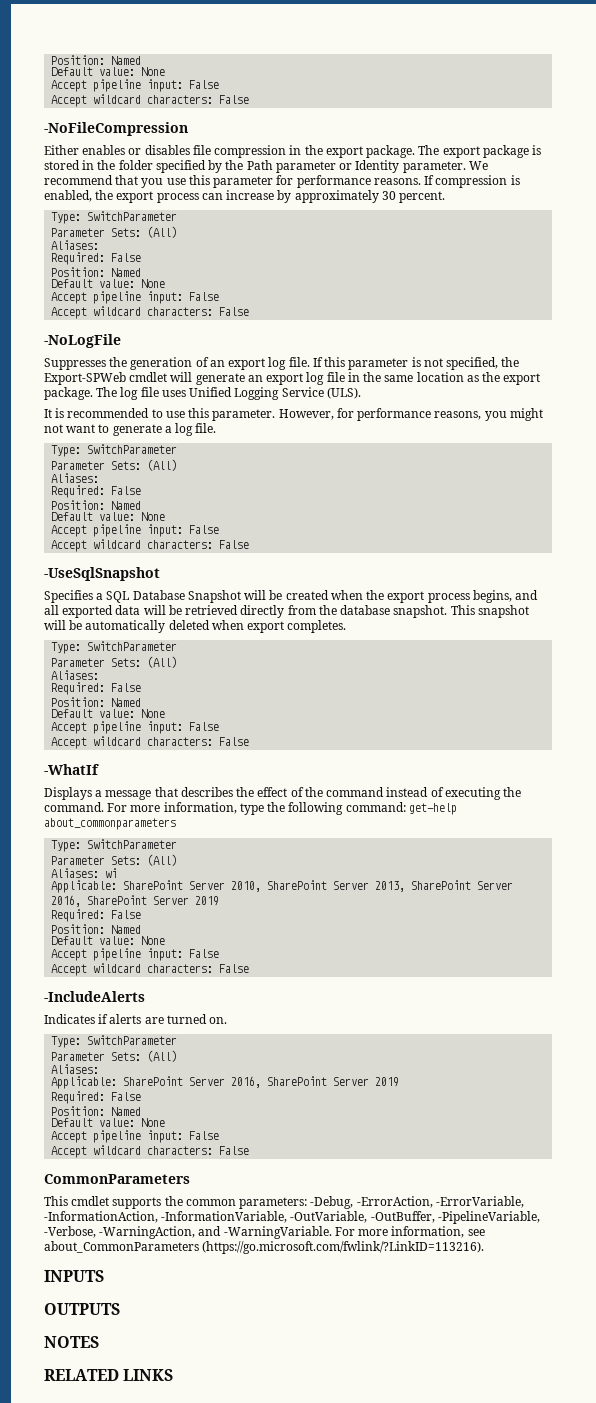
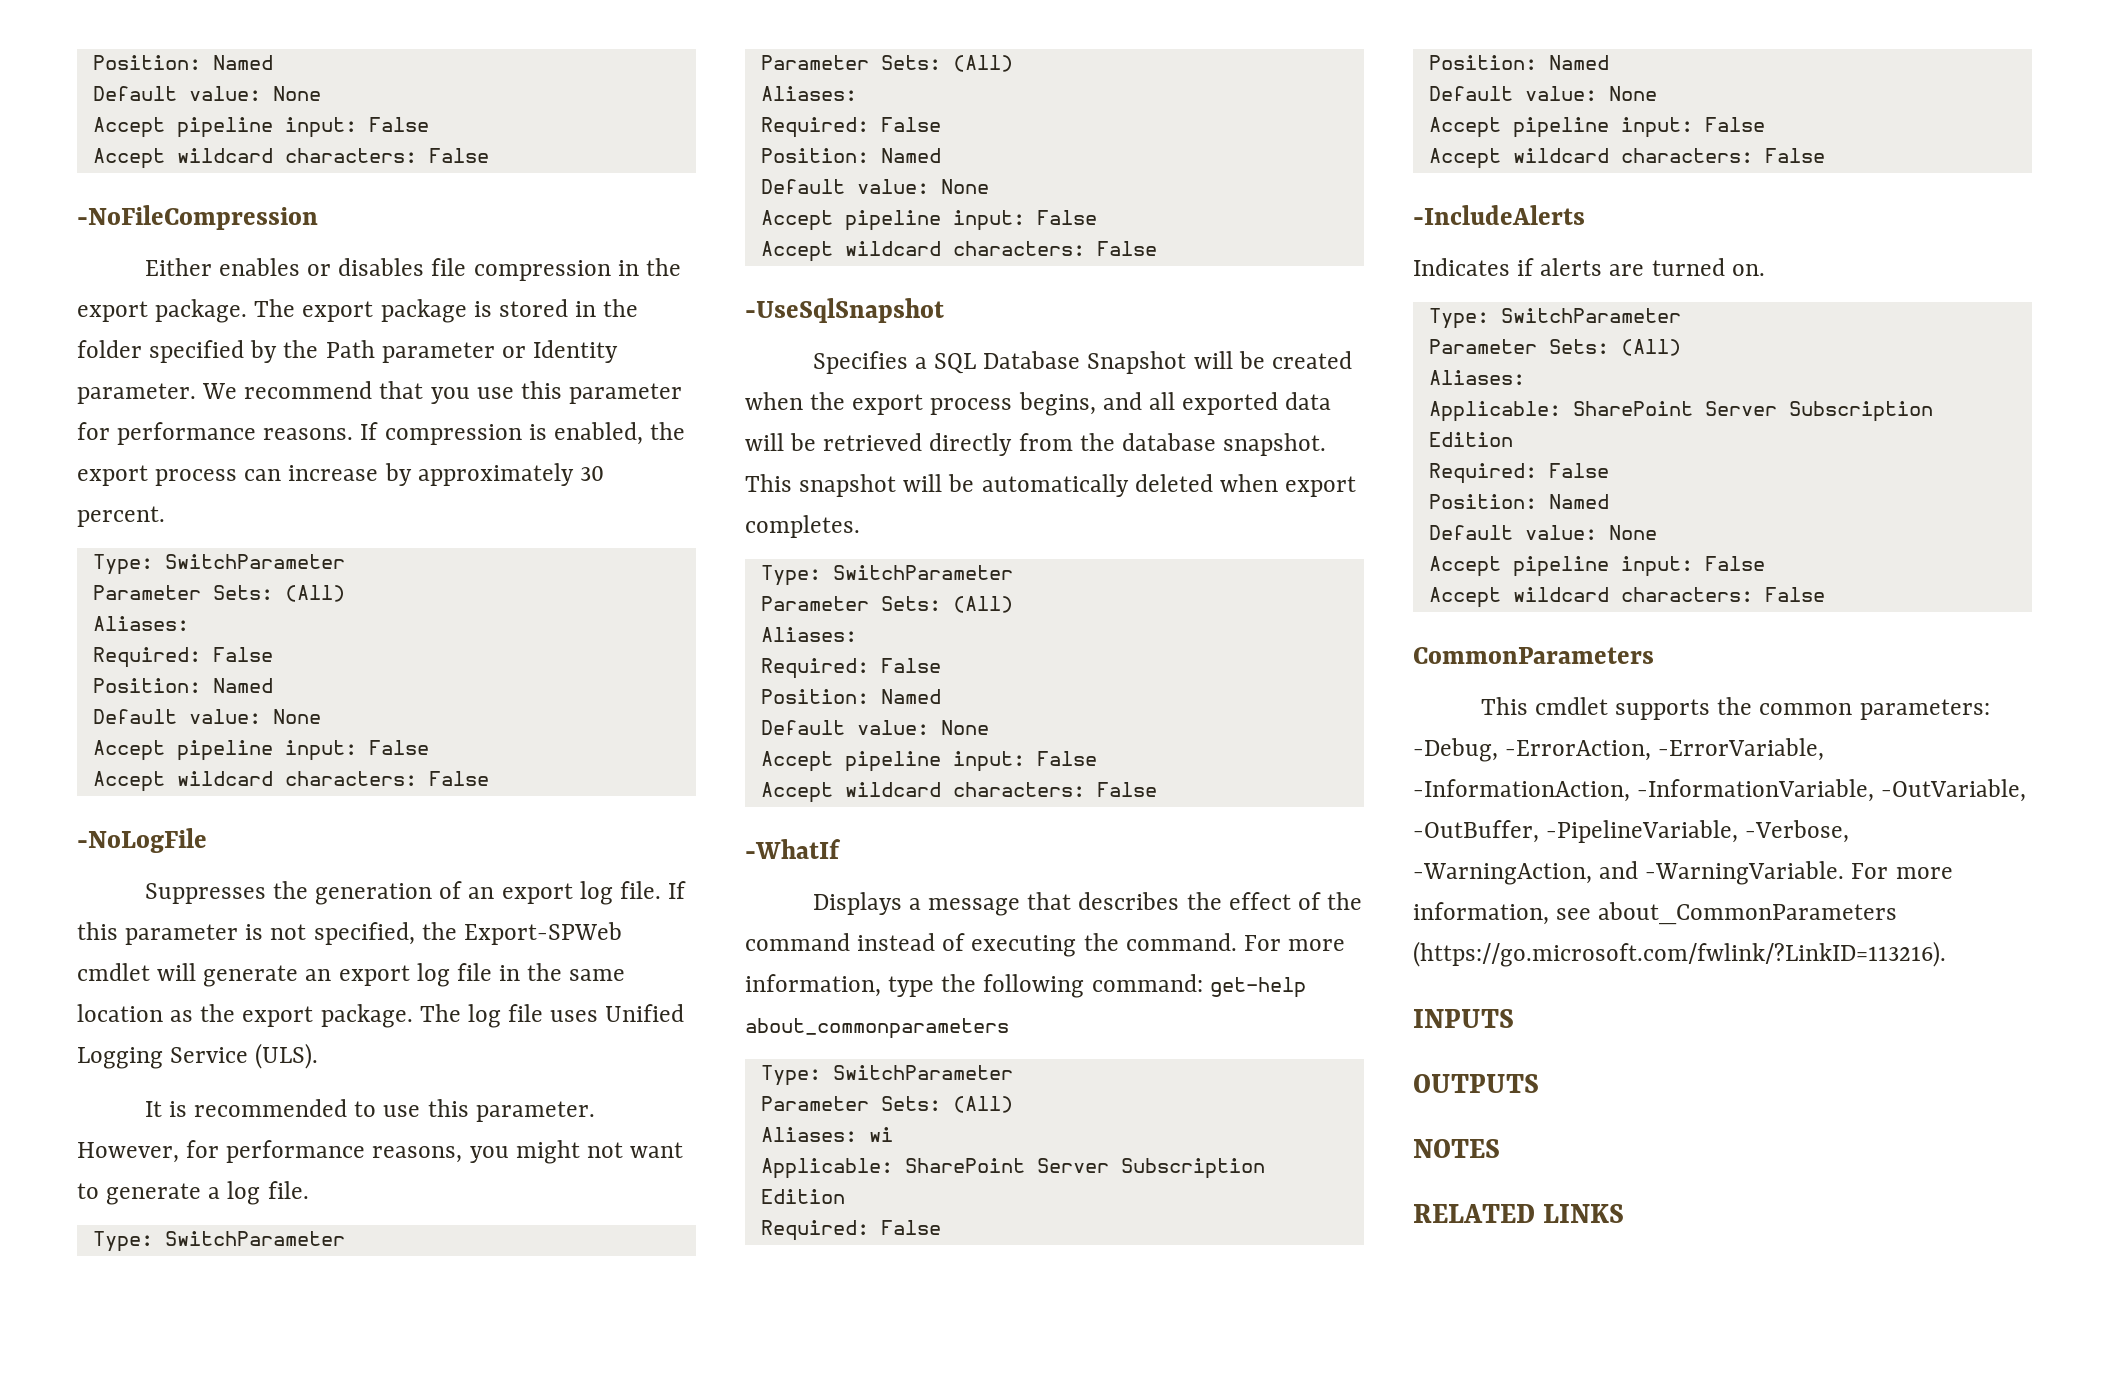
[231,880,514,892] [51,895,220,907] 2010, SharePoint Server 2013, SharePoint Server 2016, SharePoint Server 2019 -> [1120,1158,1265,1179] [760,1189,845,1204] Subscription Edition
[231,1076,400,1088] 2016, SharePoint Server 2019 -> [1788,401,1933,422] [1428,432,1513,447] Subscription Edition

